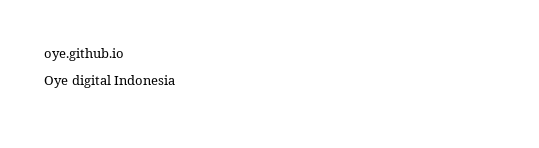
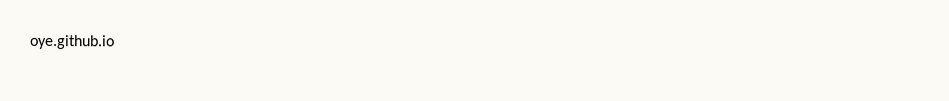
[44,75,176,88] // Oye digital Indonesia -> (115, 42) none

